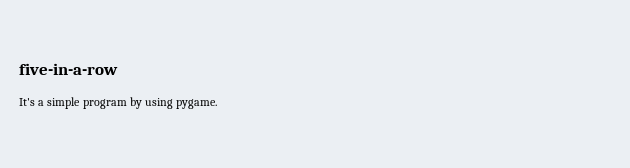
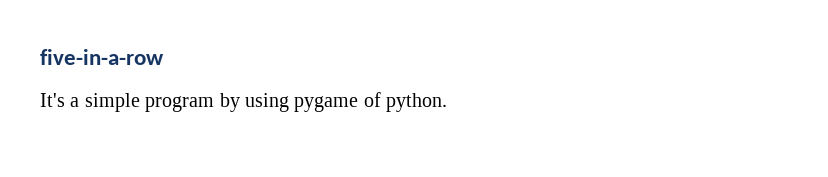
[176,99,218,109] pygame. -> [294,92,448,112] pygame of python.

